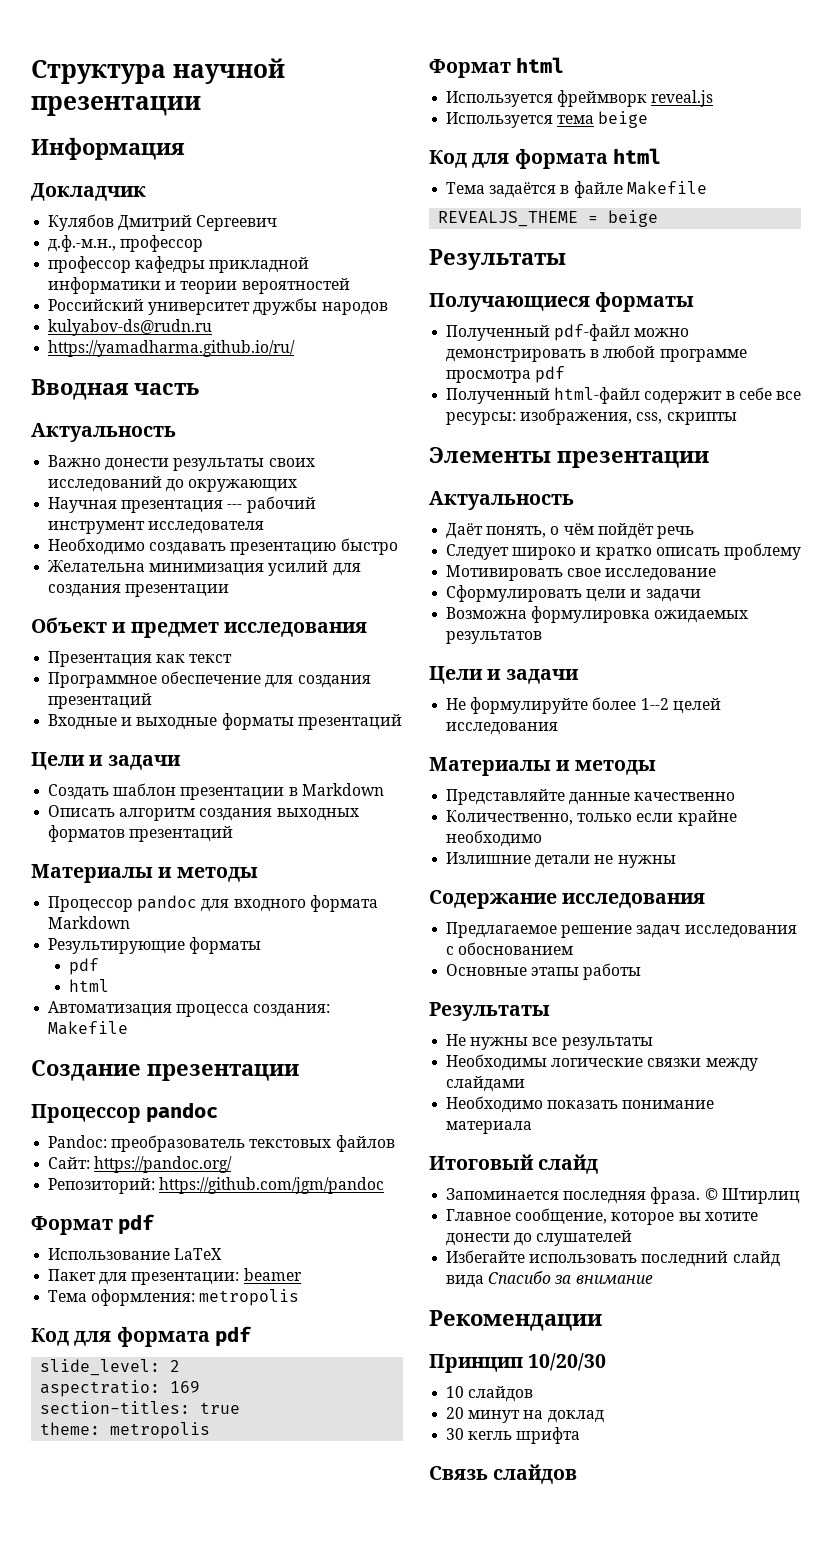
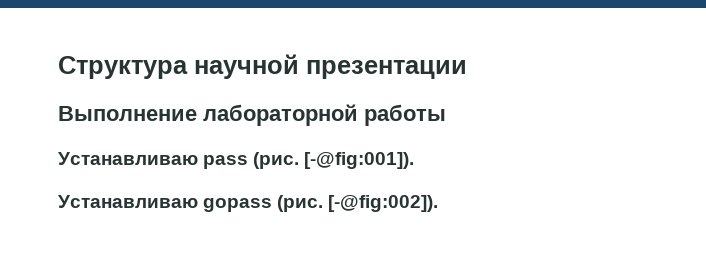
[31,137,185,160] [31,183,146,201] [48,214,278,231] [48,235,204,252] [48,256,310,273] [48,277,350,294] [48,298,388,315] [48,319,213,336] [48,340,296,357] [31,379,199,400] [31,423,176,442] [48,455,315,471] [48,476,298,492] [48,496,316,513] [48,521,265,534] [48,538,398,555] [48,560,361,576] [48,584,230,597] [31,617,367,638] [48,651,233,667] [48,671,371,688] [48,693,153,709] [48,713,402,730] [31,752,181,770] [48,783,384,800] [48,805,359,821] [48,825,234,842] [31,864,258,883] [48,895,378,912] [48,916,131,929] [48,937,262,954] [68,958,99,975] [68,979,109,992] [48,1001,331,1017] [48,1021,129,1035] [31,1060,299,1081] [31,1102,219,1123] [48,1135,395,1152] [48,1156,233,1173] [48,1177,385,1194] [31,1214,156,1235] [48,1248,223,1260] [48,1268,302,1285] [48,1289,300,1306] [31,1326,252,1347] [40,1359,181,1376] [40,1380,201,1397] [40,1401,241,1414] [40,1422,211,1439] [429,57,565,78] [446,90,714,107] [446,111,649,128] [429,148,661,169] [446,181,707,198] [438,210,659,227] [429,249,566,270] [429,291,695,312] [446,324,690,341] [446,345,747,362] [446,366,566,383] [446,387,801,404] [446,408,737,425] [429,447,709,468] [429,491,574,510] [446,523,694,539] [446,543,801,560] [446,565,717,581] [446,585,701,602] [446,606,749,623] [446,631,543,644] [429,666,579,684] [446,697,721,714] [446,722,559,735] [429,757,656,776] [446,789,736,805] [446,810,737,826] [446,830,543,847] [446,852,676,868] [429,890,706,909] [446,922,797,938] [446,942,574,955] [446,963,642,980] [429,1002,550,1021] [446,1034,653,1050] [446,1054,758,1071] [446,1076,526,1092] [446,1096,715,1113] [446,1121,533,1134] [429,1154,599,1174] [446,1187,800,1204] [446,1208,758,1225] [446,1230,633,1246] [446,1250,780,1267] [446,1271,653,1288] [429,1310,602,1331] [429,1353,607,1373] [446,1386,534,1402] [446,1407,604,1423] [446,1427,581,1444] [429,1464,578,1484] Информация // Докладчик // Кулябов Дмитрий Сергеевич // д.ф.-м.н., профессор // профессор кафедры прикладной информатики и теории вероятностей // Российский университет дружбы народов // kulyabov-ds@rudn.ru // https://yamadharma.github.io/ru/ // Вводная часть // Актуальность // Важно донести результаты своих исследований до окружающих // Научная презентация --- рабочий инструмент исследователя // Необходимо создавать презентацию быстро // Желательна минимизация усилий для создания презентации // Объект и предмет исследования // Презентация как текст // Программное обеспечение для создания презентаций // Входные и выходные форматы презентаций // Цели и задачи // Создать шаблон презентации в Markdown // Описать алгоритм создания выходных форматов презентаций // Материалы и методы // Процессор pandoc для входного формата Markdown // Результирующие форматы // pdf // html // Автоматизация процесса создания: Makefile // Создание презентации // Процессор pandoc // Pandoc: преобразователь текстовых файлов // Сайт: https://pandoc.org/ // Репозиторий: https://github.com/jgm/pandoc // Формат pdf // Использование LaTeX // Пакет для презентации: beamer // Тема оформления: metropolis // Код для формата pdf // slide_level: 2 // aspectratio: 169 // section-titles: true // theme: metropolis // Формат html // Используется фреймворк reveal.js // Используется тема beige // Код для формата html // Тема задаётся в файле Makefile // REVEALJS_THEME = beige // Результаты // Получающиеся форматы // Полученный pdf-файл можно демонстрировать в любой программе просмотра pdf // Полученный html-файл содержит в себе все ресурсы: изображения, css, скрипты // Элементы презентации // Актуальность // Даёт понять, о чём пойдёт речь // Следует широко и кратко описать проблему // Мотивировать свое исследование // Сформулировать цели и задачи // Возможна формулировка ожидаемых результатов // Цели и задачи // Не формулируйте более 1--2 целей исследования // Материалы и методы // Представляйте данные качественно // Количественно, только если крайне необходимо // Излишние детали не нужны // Содержание исследования // Предлагаемое решение задач исследования с обоснованием // Основные этапы работы // Результаты // Не нужны все результаты // Необходимы логические связки между слайдами // Необходимо показать понимание материала // Итоговый слайд // Запоминается последняя фраза. © Штирлиц // Главное сообщение, которое вы хотите донести до слушателей // Избегайте использовать последний слайд вида Спасибо за внимание // Рекомендации // Принцип 10/20/30 // 10 слайдов // 20 минут на доклад // 30 кегль шрифта // Связь слайдов -> [58,104,446,126] [58,152,415,169] [58,195,439,212] Выполнение лабораторной работы // Устанавливаю pass (рис. [-@fig:001]). // Устанавливаю gopass (рис. [-@fig:002]).

